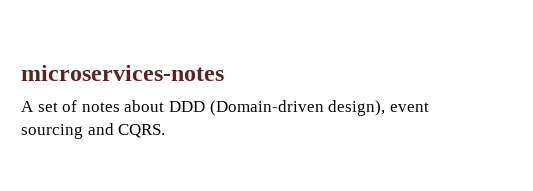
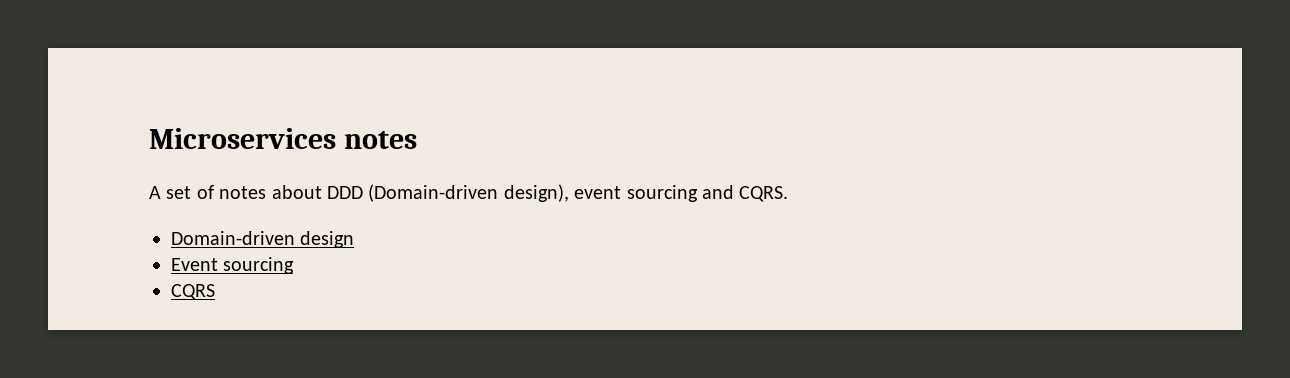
[21,65,224,81] microservices-notes -> [149,128,418,149] Microservices notes
(166, 131) none -> [171,231,355,248] [171,257,295,274] [171,284,215,300] // Domain-driven design // Event sourcing // CQRS

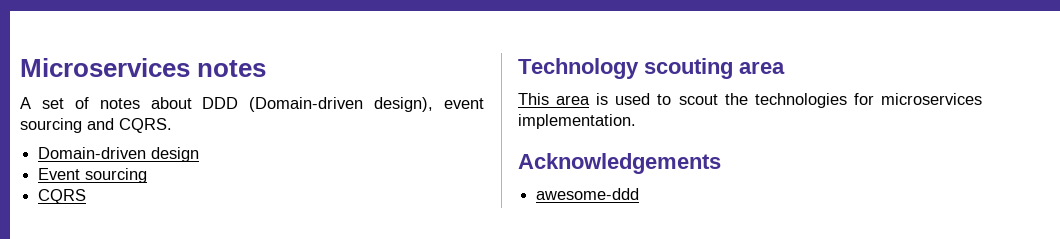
(215, 292) none -> [518,58,785,79] [518,93,982,108] [518,114,636,129] [518,153,721,174] [536,188,640,200] // Technology scouting area // This area is used to scout the technologies for microservices implementation. // Acknowledgements // awesome-ddd

